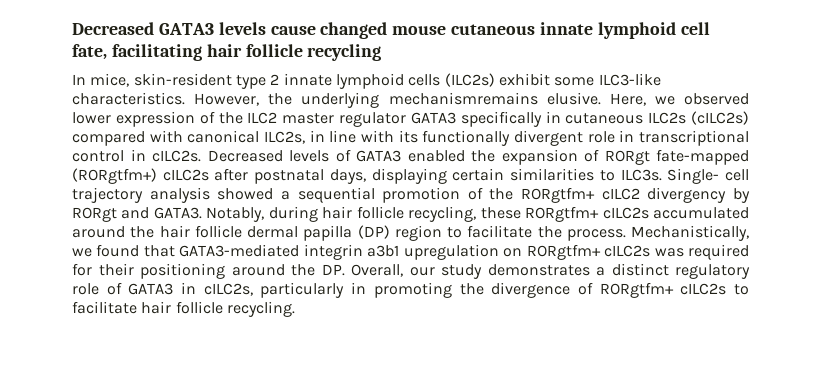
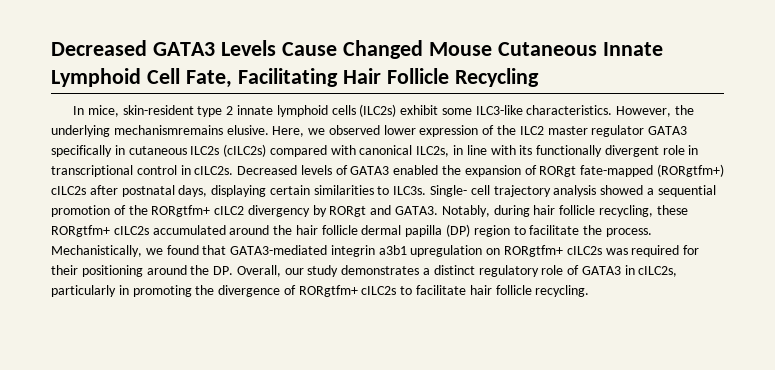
[218,22,710,39] [72,44,382,61] levels cause changed mouse cutaneous innate lymphoid cell fate, facilitating hair follicle recycling -> [220,40,663,59] [51,68,539,88] Levels Cause Changed Mouse Cutaneous Innate Lymphoid Cell Fate, Facilitating Hair Follicle Recycling

